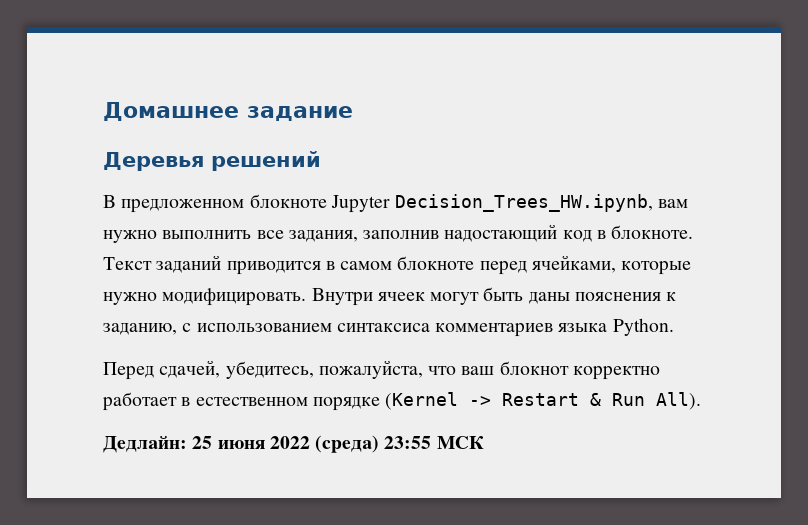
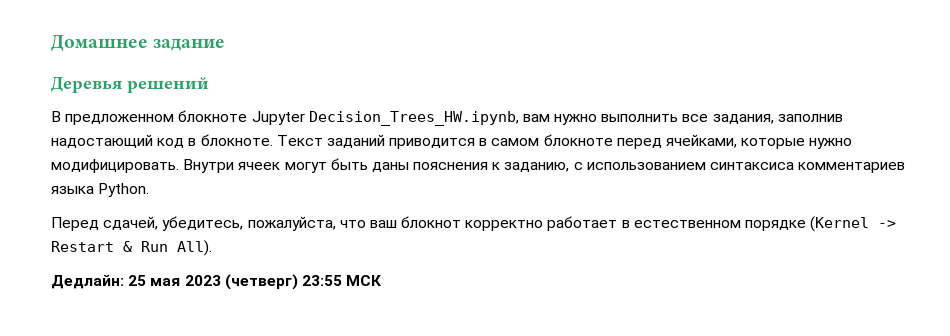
[217,435,380,453] июня 2022 (среда) -> [150,274,298,290] мая 2023 (четверг)

